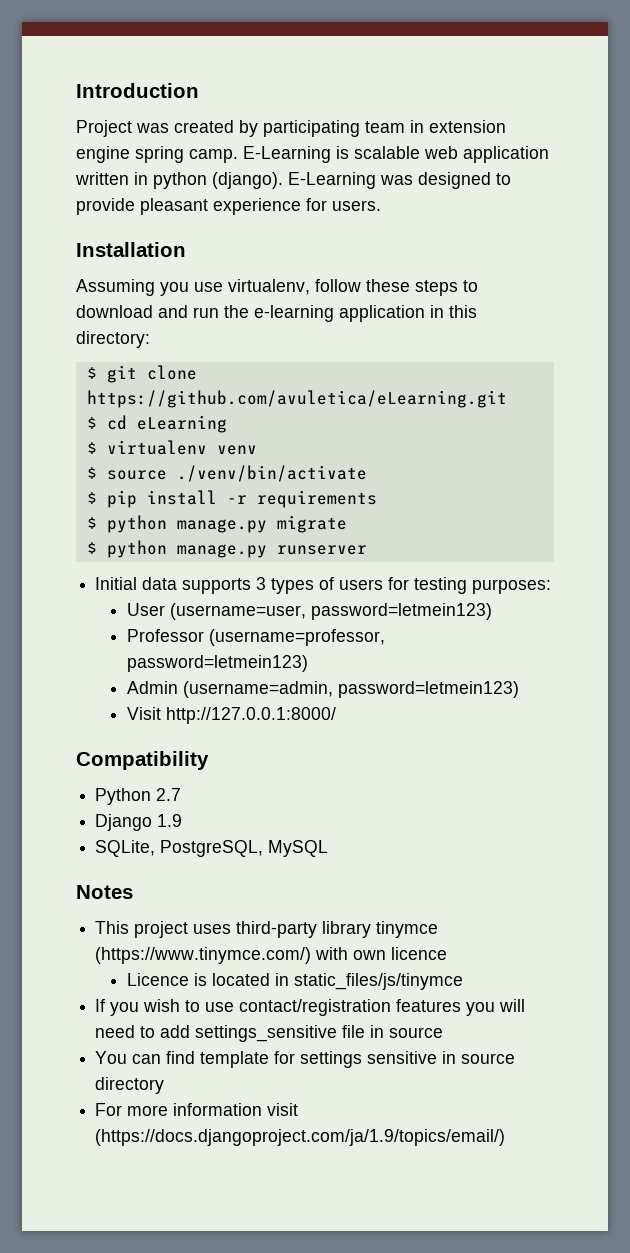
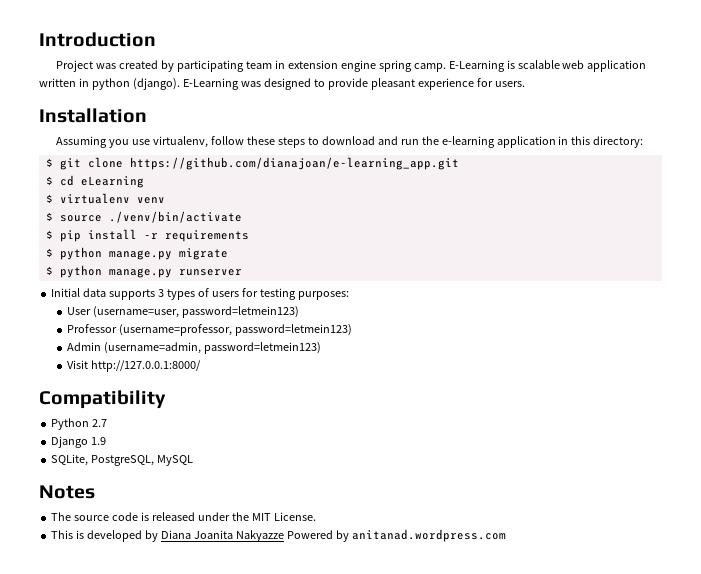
[86,390,507,408] https://github.com/avuletica/eLearning.git -> [129,157,459,170] https://github.com/dianajoan/e-learning_app.git
[95,921,439,938] [95,947,448,964] [126,973,463,990] [95,999,526,1016] [95,1025,444,1042] [95,1051,516,1068] [95,1077,165,1094] [95,1103,299,1116] [95,1129,506,1146] This project uses third-party library tinymce (https://www.tinymce.com/) with own licence // Licence is located in static_files/js/tinymce // If you wish to use contact/registration features you will need to add settings_sensitive file in source // You can find template for settings sensitive in source directory // For more information visit (https://docs.djangoproject.com/ja/1.9/topics/email/) -> [51,512,316,521] [51,529,506,542] The source code is released under the MIT License. // This is developed by Diana Joanita Nakyazze Powered by anitanad.wordpress.com

